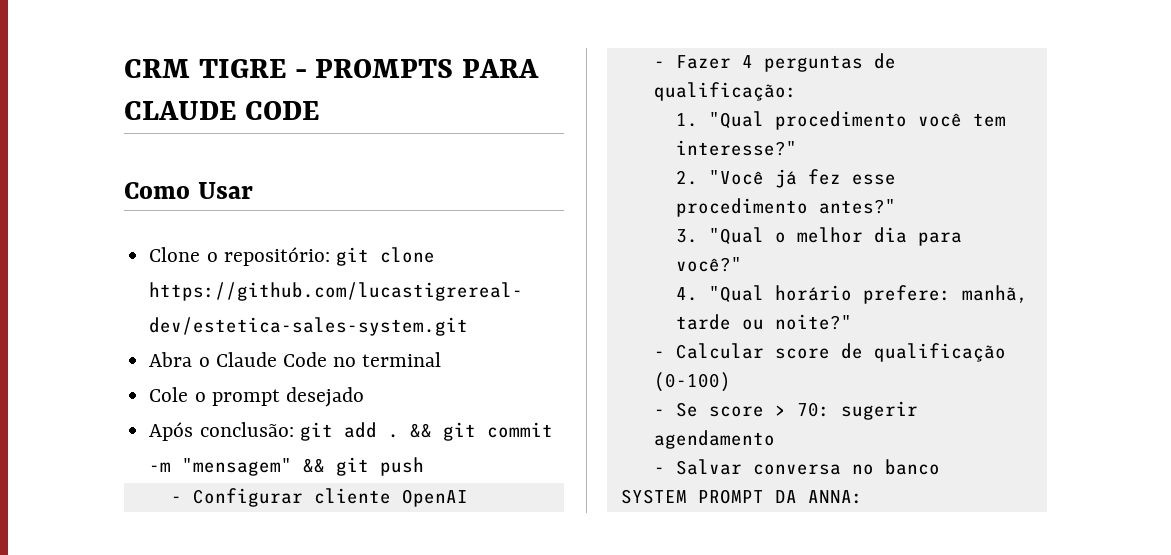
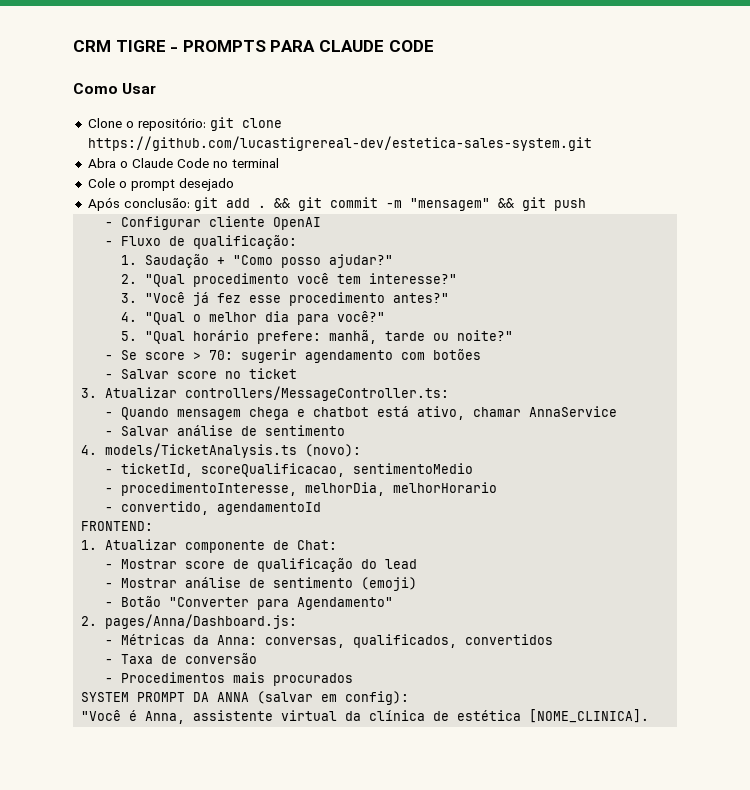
[675,55,863,72] Fazer 4 perguntas -> [121,236,162,246] Fluxo
(698, 120) none -> [145,254,394,268] [121,274,138,284] Saudação + "Como posso ajudar?" // 2.
[675,170,698,185] 2. -> [121,293,138,303] 3.
[675,229,698,243] 3. -> [121,312,138,322] 4.
[675,287,698,301] 4. -> [121,331,138,341] 5.
[653,343,1006,362] [653,372,731,392] // - Calcular score de qualificação (0-100) -> (514, 335) none
[653,459,940,475] [620,489,863,504] // - Salvar conversa no banco // SYSTEM PROMPT DA ANNA: -> [401,349,482,360] [105,368,298,379] [81,386,450,401] [105,406,618,420] [105,425,346,436] [81,443,362,458] [105,463,474,477] [105,482,498,496] [105,501,322,515] [81,521,154,531] [81,539,338,553] [105,558,418,572] [105,577,418,591] [105,596,394,610] [81,614,298,629] [105,634,554,648] [105,653,258,664] [105,672,354,686] [81,691,410,705] [81,709,650,724] com botões // - Salvar score no ticket // 3. Atualizar controllers/MessageController.ts: // - Quando mensagem chega e chatbot está ativo, chamar AnnaService // - Salvar análise de sentimento // 4. models/TicketAnalysis.ts (novo): // - ticketId, scoreQualificacao, sentimentoMedio // - procedimentoInteresse, melhorDia, melhorHorario // - convertido, agendamentoId // FRONTEND: // 1. Atualizar componente de Chat: // - Mostrar score de qualificação do lead // - Mostrar análise de sentimento (emoji) // - Botão "Converter para Agendamento" // 2. pages/Anna/Dashboard.js: // - Métricas da Anna: conversas, qualificados, convertidos // - Taxa de conversão // - Procedimentos mais procurados // SYSTEM PROMPT DA ANNA (salvar em config): // "Você é Anna, assistente virtual da clínica de estética [NOME_CLINICA].

